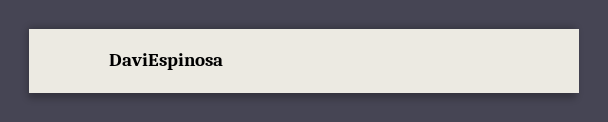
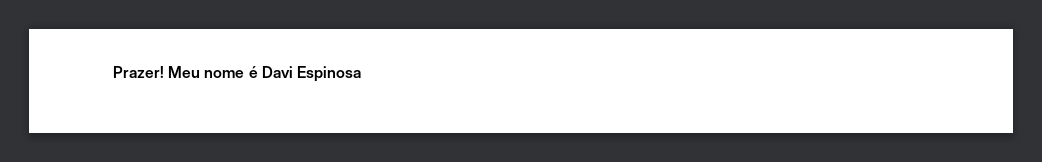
[109,53,223,70] DaviEspinosa -> [113,66,361,82] Prazer! Meu nome é Davi Espinosa

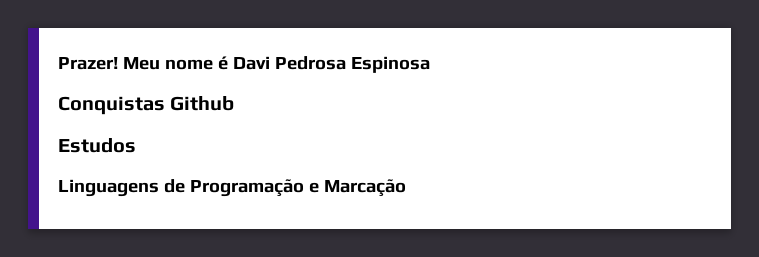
(293, 72) none -> [274,56,346,70] Pedrosa
(361, 74) none -> [58,96,235,115] [58,138,136,153] [58,179,406,197] // Conquistas Github // Estudos // Linguagens de Programação e Marcação

